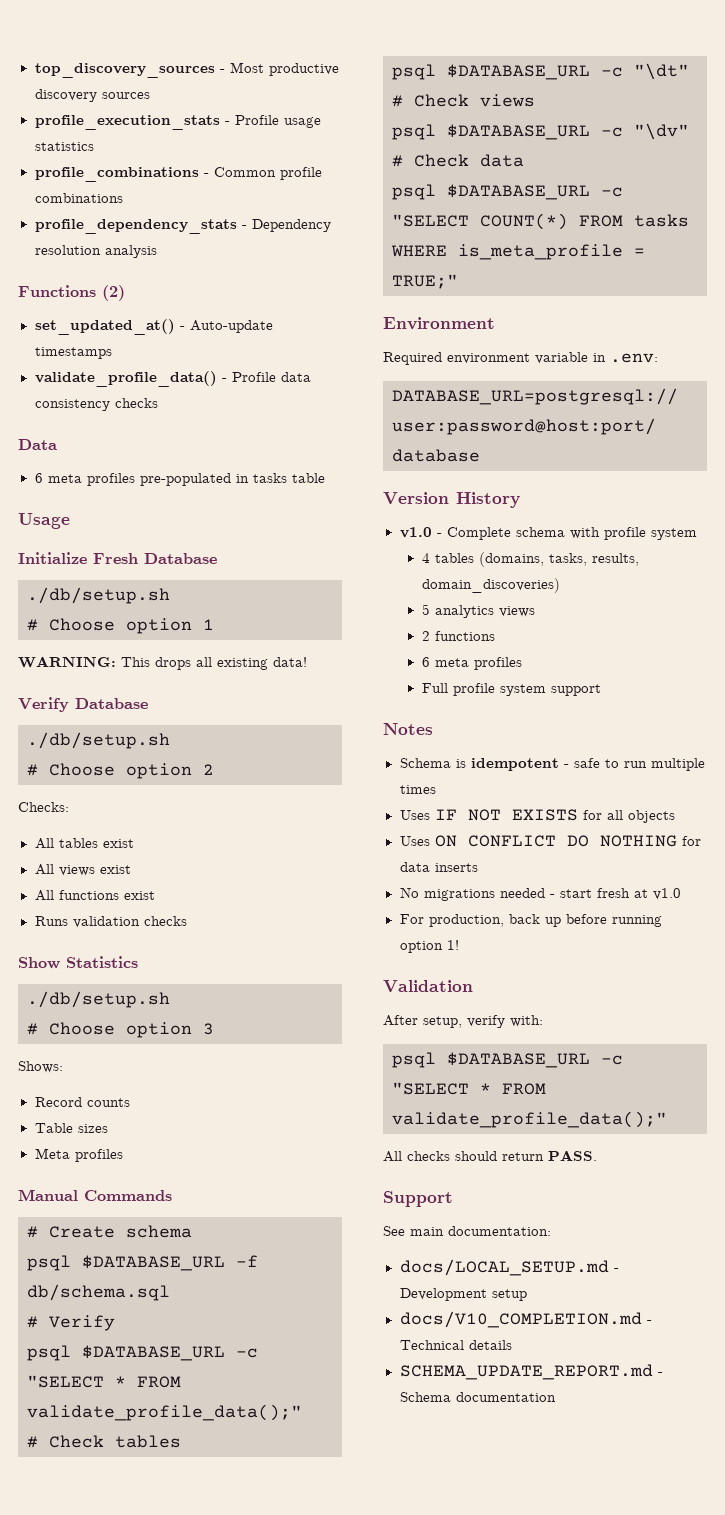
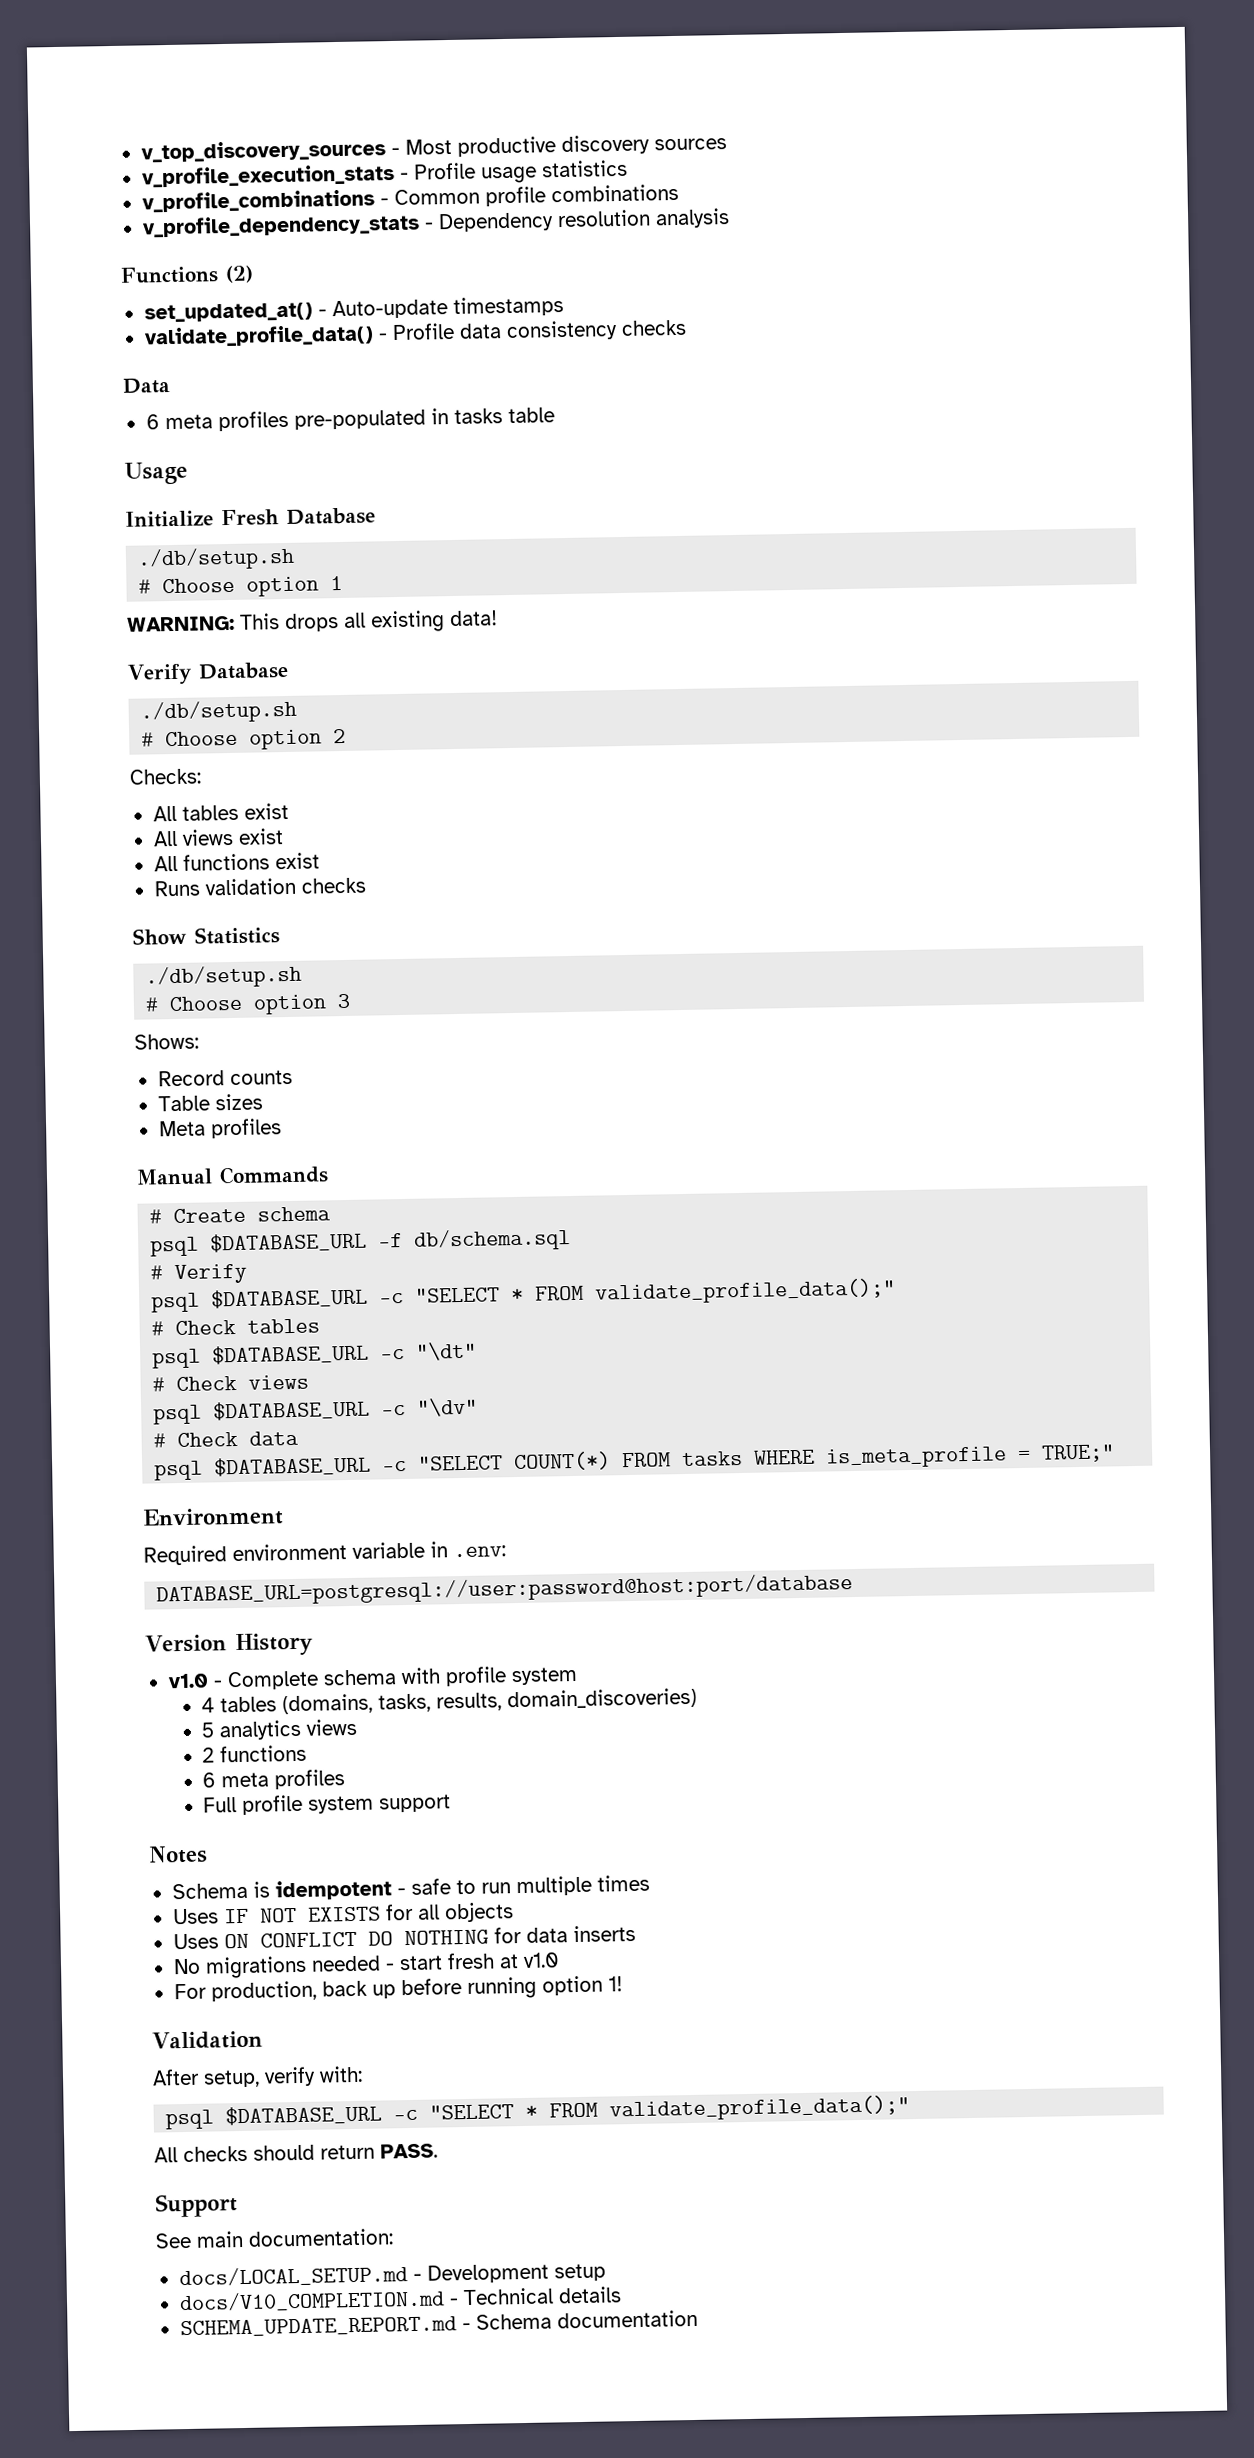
[34,63,215,78] top_discovery_sources -> [140,139,386,163] v_top_discovery_sources
[34,115,220,130] profile_execution_stats -> [141,163,395,188] v_profile_execution_stats
[34,167,199,182] profile_combinations -> [141,189,375,213] v_profile_combinations
[34,219,237,234] profile_dependency_stats -> [141,213,420,238] v_profile_dependency_stats

